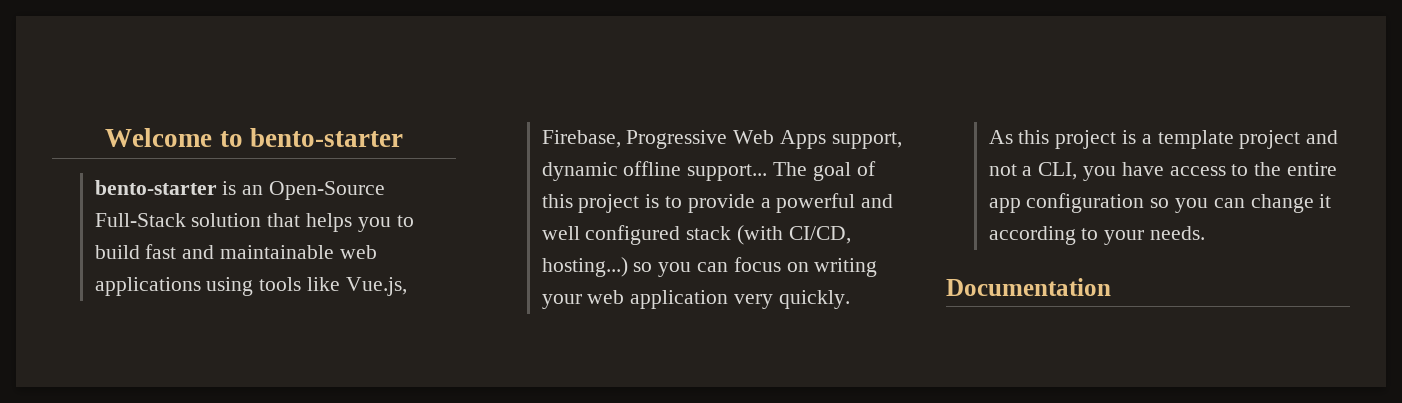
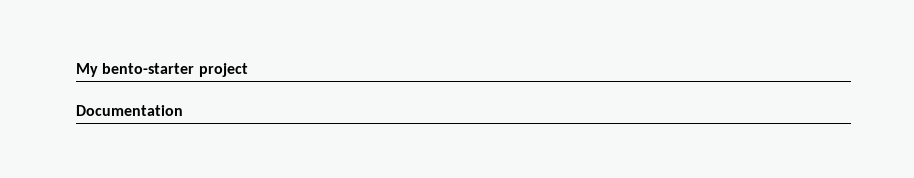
[105,128,403,147] [94,180,385,200] [94,213,414,232] [94,244,377,259] [94,277,407,296] [541,130,902,149] [541,161,876,181] [541,193,894,213] [541,225,851,245] [541,257,878,277] [541,290,850,309] [988,130,1339,149] [988,162,1338,181] [988,193,1332,213] [988,226,1205,245] Welcome to bento-starter // bento-starter is an Open-Source Full-Stack solution that helps you to build fast and maintainable web applications using tools like Vue.js, Firebase, Progressive Web Apps support, dynamic offline support... The goal of this project is to provide a powerful and well configured stack (with CI/CD, hosting...) so you can focus on writing your web application very quickly. // As this project is a template project and not a CLI, you have access to the entire app configuration so you can change it according to your needs. -> [76,63,248,77] My bento-starter project

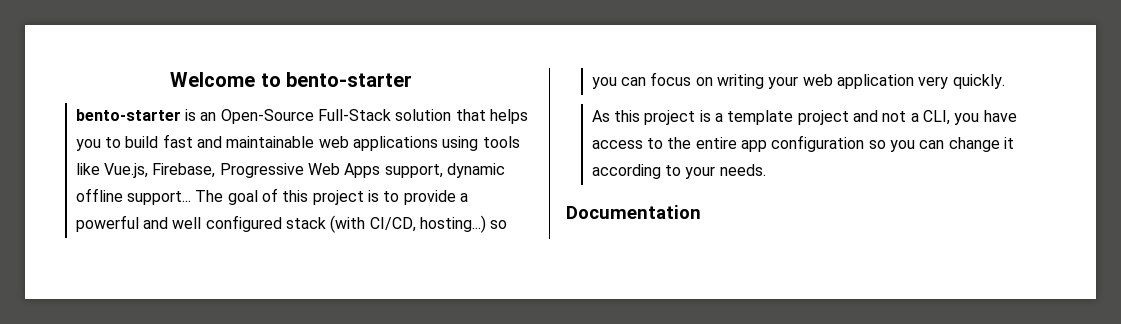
[76,63,248,77] My bento-starter project -> [170,72,412,87] [75,109,528,124] [75,134,520,151] [75,163,505,178] [75,188,468,205] [75,215,508,233] [591,72,1005,89] [591,110,1017,125] [591,135,1014,152] [591,164,766,179] Welcome to bento-starter // bento-starter is an Open-Source Full-Stack solution that helps you to build fast and maintainable web applications using tools like Vue.js, Firebase, Progressive Web Apps support, dynamic offline support... The goal of this project is to provide a powerful and well configured stack (with CI/CD, hosting...) so you can focus on writing your web application very quickly. // As this project is a template project and not a CLI, you have access to the entire app configuration so you can change it according to your needs.

